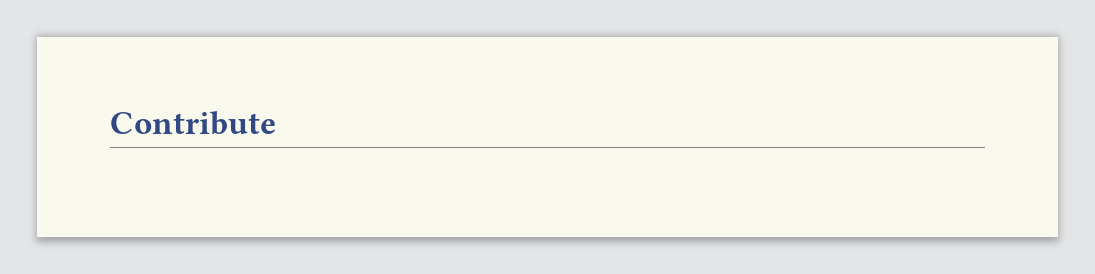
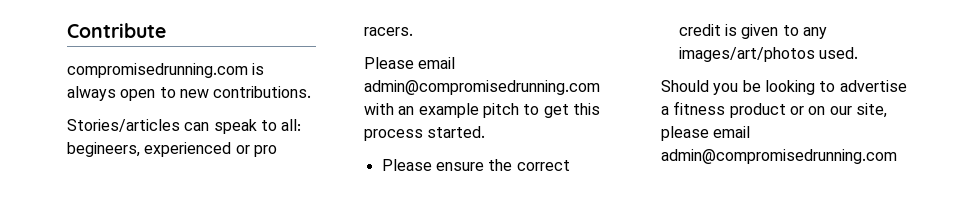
(276, 123) none -> [67,63,265,78] [67,86,312,101] [67,119,302,134] [67,142,277,157] [364,27,413,36] [364,57,456,69] [364,80,600,95] [364,103,600,118] [364,126,486,141] [381,159,570,171] [678,24,827,39] [678,47,858,62] [661,80,907,95] [661,101,887,118] [661,126,751,141] [661,149,897,164] // compromisedrunning.com is always open to new contributions. // Stories/articles can speak to all: begineers, experienced or pro racers. // Please email admin@compromisedrunning.com with an example pitch to get this process started. // Please ensure the correct credit is given to any images/art/photos used. // Should you be looking to advertise a fitness product or on our site, please email admin@compromisedrunning.com

